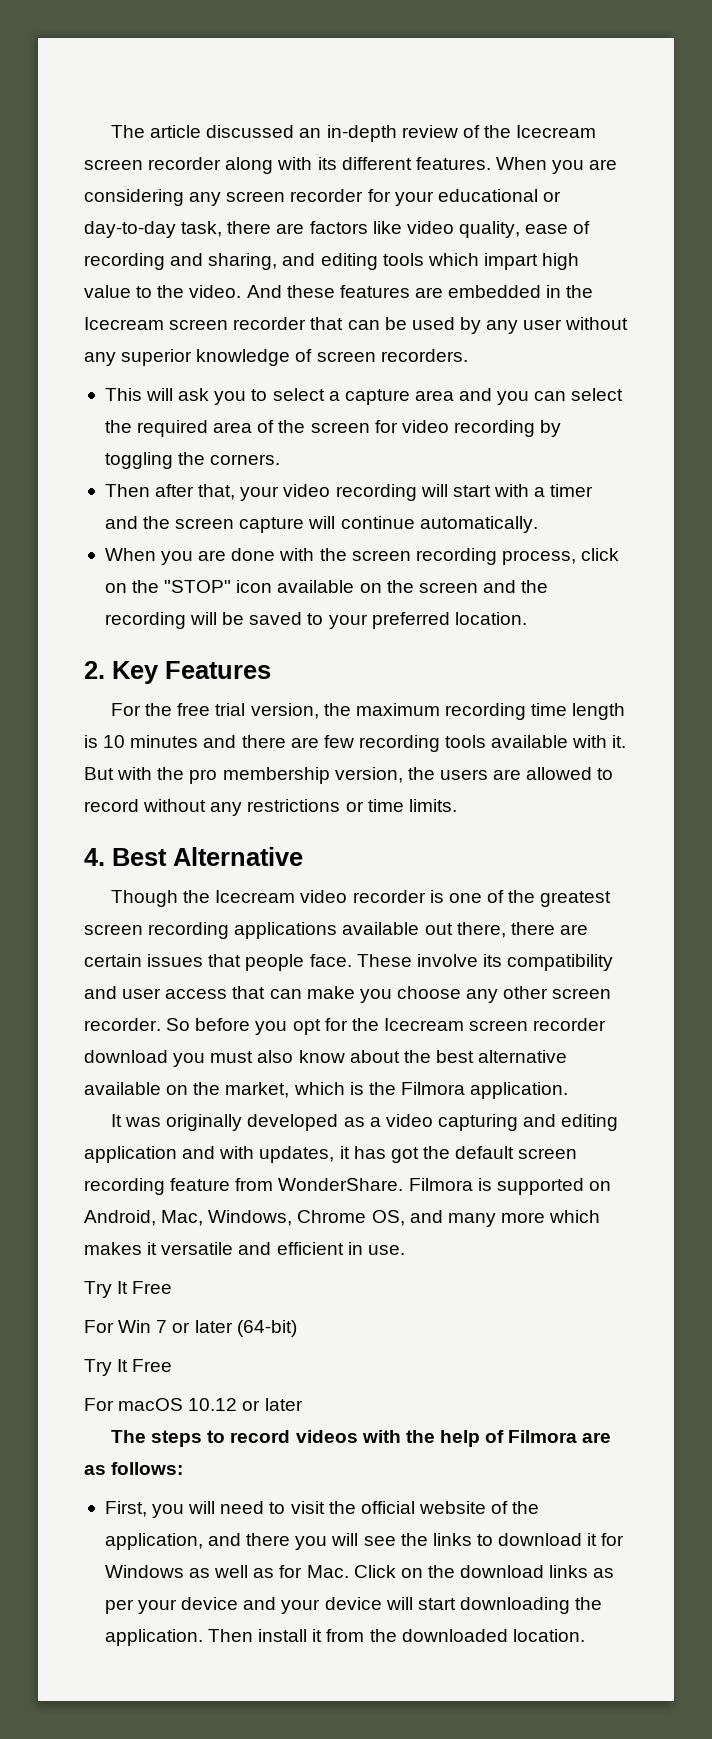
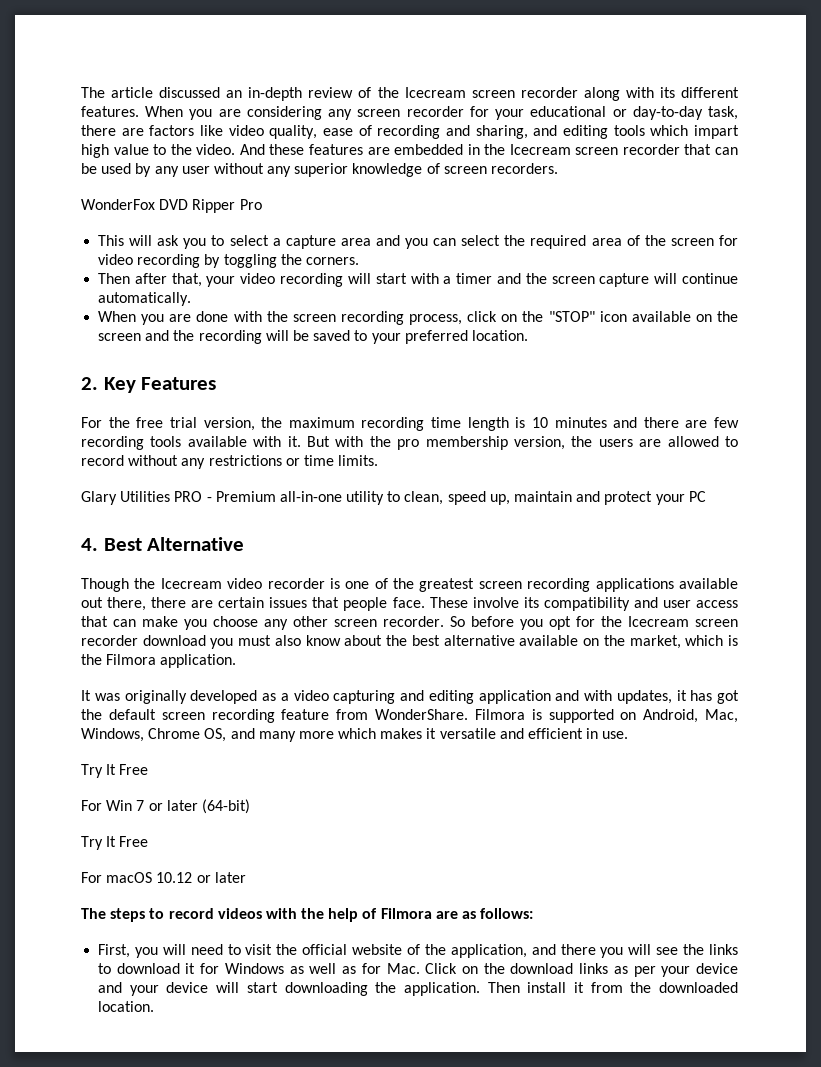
(468, 355) none -> [81,199,262,213] // WonderFox DVD Ripper Pro
(457, 805) none -> [81,491,706,505] // Glary Utilities PRO - Premium all-in-one utility to clean, speed up, maintain and protect your PC

